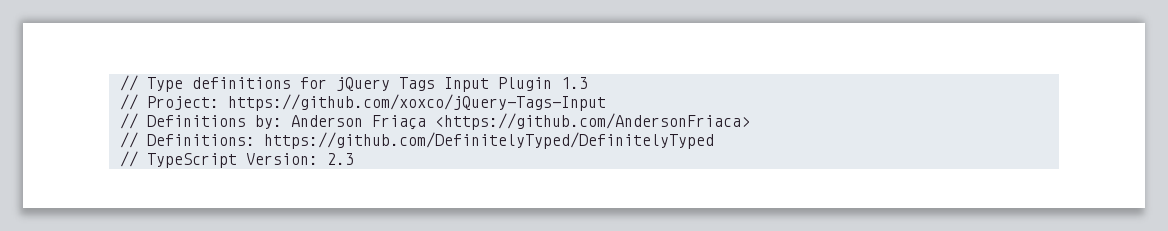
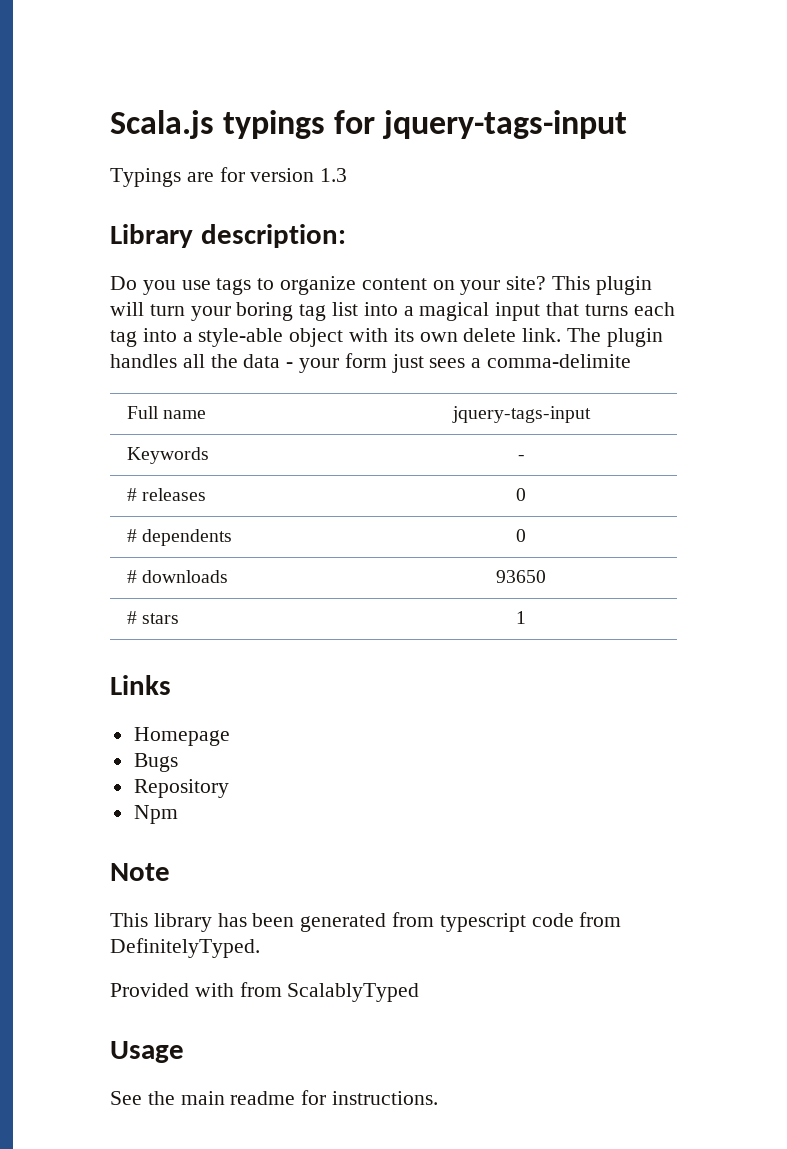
[119,75,588,92] [119,94,606,111] [119,113,750,130] [119,132,714,149] [119,151,354,168] // Type definitions for jQuery Tags Input Plugin 1.3 // // Project: https://github.com/xoxco/jQuery-Tags-Input // // Definitions by: Anderson Friaça <https://github.com/AndersonFriaca> // // Definitions: https://github.com/DefinitelyTyped/DefinitelyTyped // // TypeScript Version: 2.3 -> [110,110,628,139] [110,167,348,187] [110,224,346,248] [110,276,652,295] [110,302,675,321] [110,328,663,347] [110,353,632,373] [127,406,207,419] [451,406,591,423] [127,447,210,464] [517,455,525,460] [127,488,207,501] [516,488,526,501] [127,529,233,546] [516,529,526,542] [127,570,229,583] [496,570,546,583] [127,611,180,624] [516,611,526,624] [110,675,171,695] [133,727,230,746] [133,753,178,772] [133,779,229,798] [133,805,178,824] [110,863,170,881] [110,912,622,932] [110,938,260,958] [110,982,420,1002] [110,1041,184,1063] [110,1090,439,1105] Scala.js typings for jquery-tags-input // Typings are for version 1.3 // Library description: // Do you use tags to organize content on your site? This plugin will turn your boring tag list into a magical input that turns each tag into a style-able object with its own delete link. The plugin handles all the data - your form just sees a comma-delimite // Full name | jquery-tags-input // Keywords | - // # releases | 0 // # dependents | 0 // # downloads | 93650 // # stars | 1 // Links // Homepage // Bugs // Repository // Npm // Note // This library has been generated from typescript code from DefinitelyTyped. // Provided with from ScalablyTyped // Usage // See the main readme for instructions.

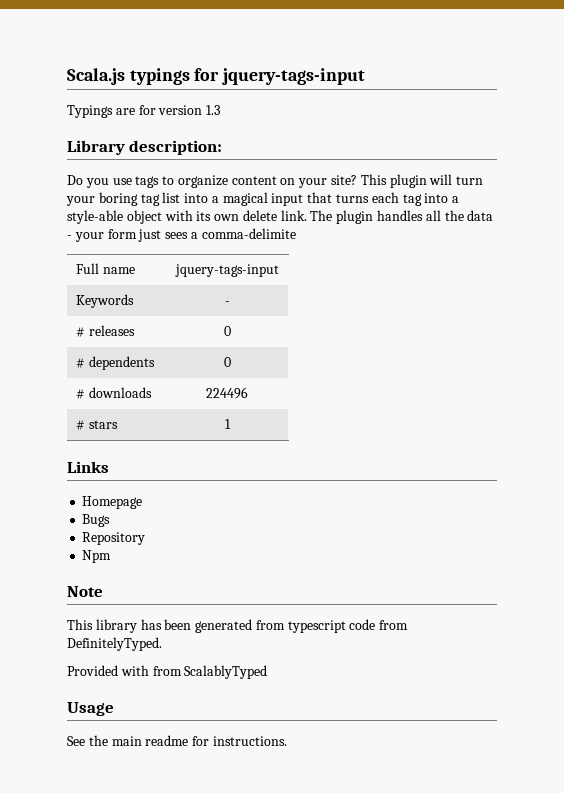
[496,570,546,583] 93650 -> [206,387,248,399] 224496

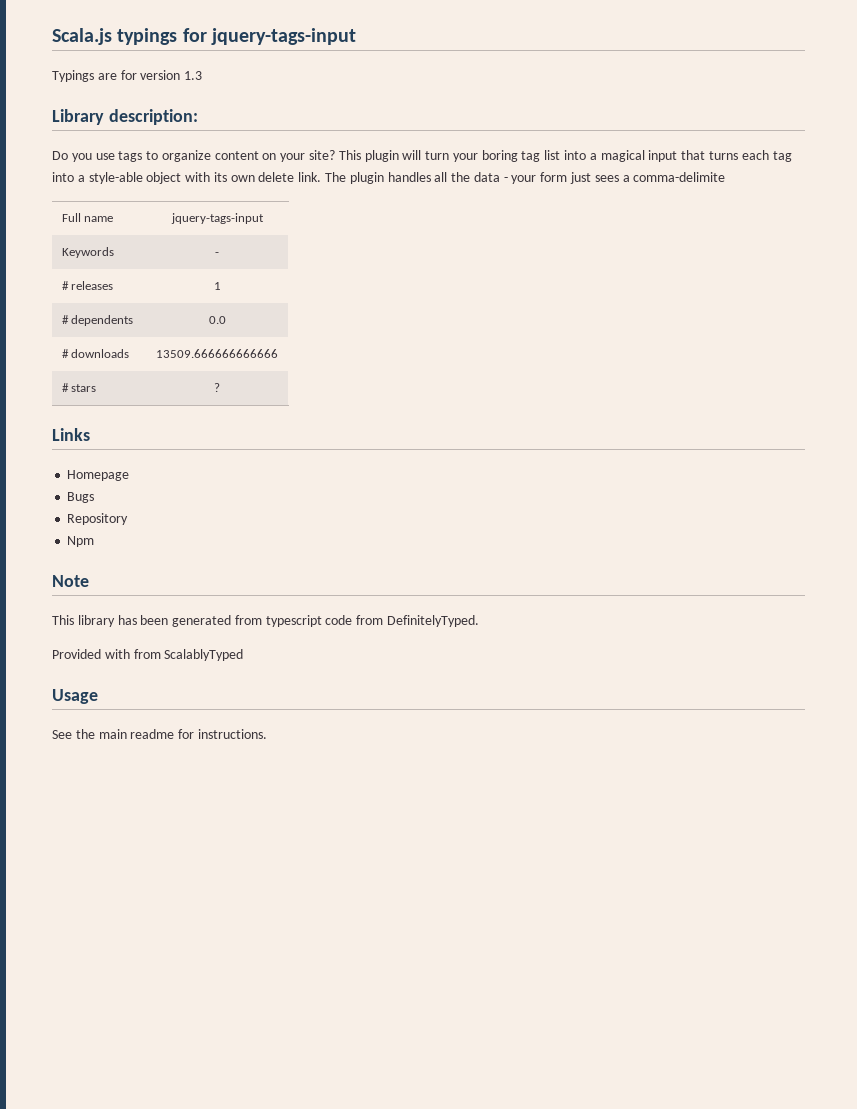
[223,326,231,336] 0 -> [213,282,221,290] 1
[223,357,231,367] 0 -> [208,316,226,324] 0.0
[206,387,248,399] 224496 -> [156,349,278,358] 13509.666666666666
[224,419,231,429] 1 -> [214,383,220,392] ?

